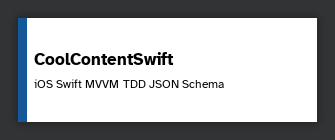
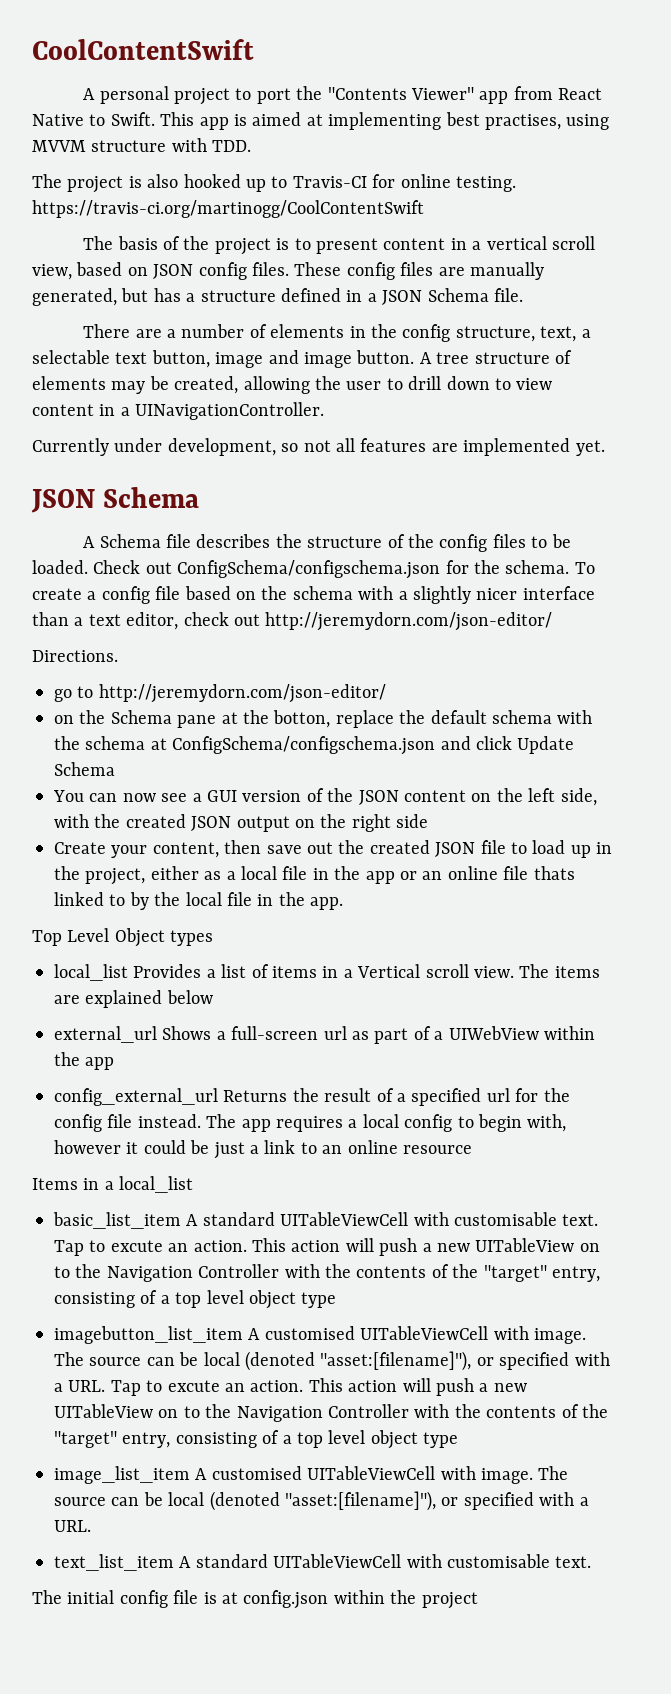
[34,79,225,88] iOS Swift MVVM TDD JSON Schema -> [83,86,603,105] [32,112,610,130] [32,138,252,152] [32,174,516,193] [32,200,424,218] [83,236,595,255] [32,262,544,280] [32,288,523,306] [83,324,591,342] [32,350,572,368] [32,376,553,394] [32,402,325,420] [32,438,605,456] [31,487,200,513] [83,534,571,552] [32,560,595,579] [32,586,595,604] [32,612,553,631] [32,650,118,662] [54,684,386,703] [54,710,593,728] [54,736,575,755] [54,762,115,776] [53,788,597,806] [54,814,429,832] [54,840,613,858] [54,866,575,885] [54,892,344,910] [32,928,214,947] [54,964,600,981] [54,990,213,1008] [54,1026,595,1044] [54,1052,115,1070] [54,1088,570,1106] [54,1114,567,1132] [54,1140,472,1159] [32,1176,194,1193] [53,1212,599,1229] [54,1238,600,1256] [54,1264,600,1282] [54,1290,337,1309] [54,1326,586,1344] [54,1351,610,1371] [54,1378,527,1396] [54,1404,608,1422] [54,1430,459,1449] [54,1466,569,1484] [54,1491,589,1511] [54,1520,91,1532] [54,1554,592,1571] [32,1590,478,1609] A personal project to port the "Contents Viewer" app from React Native to Swift. This app is aimed at implementing best practises, using MVVM structure with TDD. // The project is also hooked up to Travis-CI for online testing. https://travis-ci.org/martinogg/CoolContentSwift // The basis of the project is to present content in a vertical scroll view, based on JSON config files. These config files are manually generated, but has a structure defined in a JSON Schema file. // There are a number of elements in the config structure, text, a selectable text button, image and image button. A tree structure of elements may be created, allowing the user to drill down to view content in a UINavigationController. // Currently under development, so not all features are implemented yet. // JSON Schema // A Schema file describes the structure of the config files to be loaded. Check out ConfigSchema/configschema.json for the schema. To create a config file based on the schema with a slightly nicer interface than a text editor, check out http://jeremydorn.com/json-editor/ // Directions. // go to http://jeremydorn.com/json-editor/ // on the Schema pane at the botton, replace the default schema with the schema at ConfigSchema/configschema.json and click Update Schema // You can now see a GUI version of the JSON content on the left side, with the created JSON output on the right side // Create your content, then save out the created JSON file to load up in the project, either as a local file in the app or an online file thats linked to by the local file in the app. // Top Level Object types // local_list Provides a list of items in a Vertical scroll view. The items are explained below // external_url Shows a full-screen url as part of a UIWebView within the app // config_external_url Returns the result of a specified url for the config file instead. The app requires a local config to begin with, however it could be just a link to an online resource // Items in a local_list // basic_list_item A standard UITableViewCell with customisable text. Tap to excute an action. This action will push a new UITableView on to the Navigation Controller with the contents of the "target" entry, consisting of a top level object type // imagebutton_list_item A customised UITableViewCell with image. The source can be local (denoted "asset:[filename]"), or specified with a URL. Tap to excute an action. This action will push a new UITableView on to the Navigation Controller with the contents of the "target" entry, consisting of a top level object type // image_list_item A customised UITableViewCell with image. The source can be local (denoted "asset:[filename]"), or specified with a URL. // text_list_item A standard UITableViewCell with customisable text. // The initial config file is at config.json within the project

